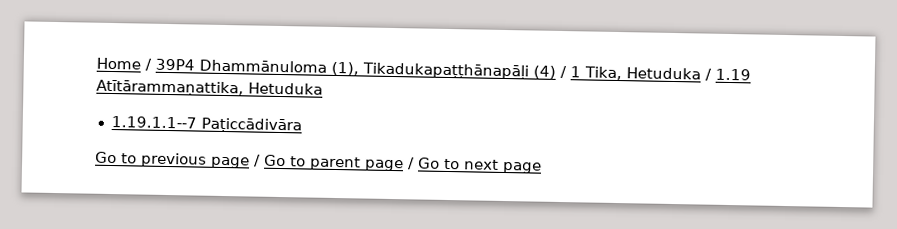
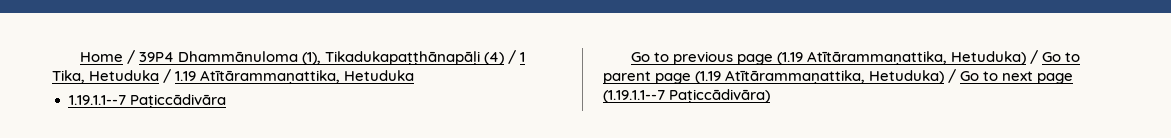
(250, 162) none -> [776,51,1027,65] (1.19 Atītārammaṇattika, Hetuduka)
(404, 165) none -> [695,70,945,84] (1.19 Atītārammaṇattika, Hetuduka)
(542, 167) none -> [603,89,771,103] (1.19.1.1--7 Paṭiccādivāra)

